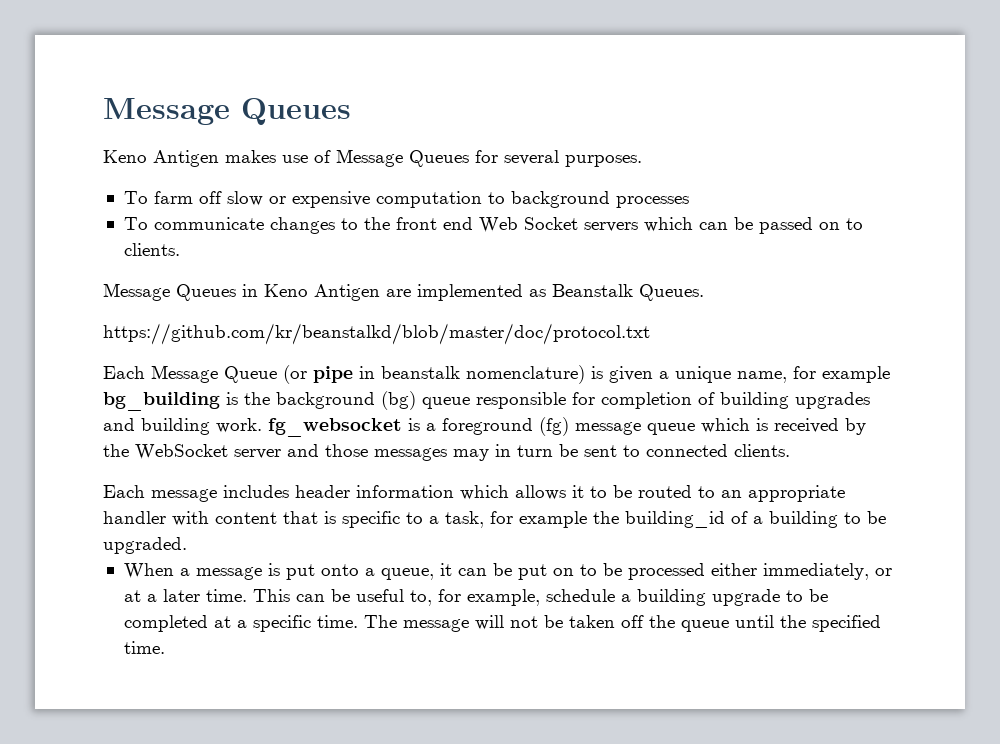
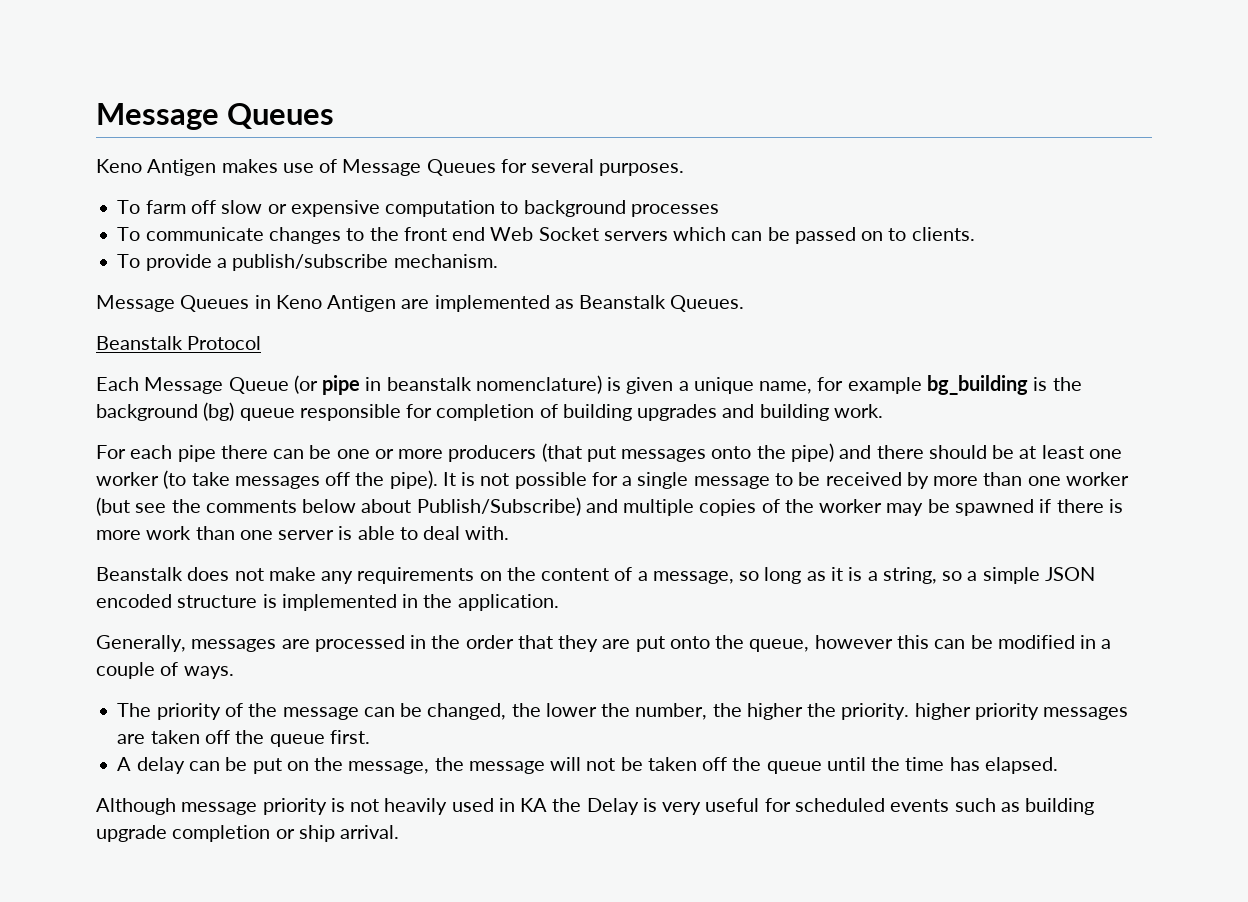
(180, 249) none -> [117,254,498,271] // To provide a publish/subscribe mechanism.
[103,323,650,345] https://github.com/kr/beanstalkd/blob/master/doc/protocol.txt -> [96,336,262,350] Beanstalk Protocol
[268,417,866,437] [103,444,790,461] [103,485,845,502] [103,511,886,528] [103,537,187,554] [123,563,892,580] [123,589,828,606] [123,615,397,632] fg_websocket is a foreground (fg) message queue which is received by the WebSocket server and those messages may in turn be sent to connected clients. // Each message includes header information which allows it to be routed to an appropriate handler with content that is specific to a task, for example the building_id of a building to be upgraded. // When a message is put onto a queue, it can be put on to be processed either immediately, or at a later time. This can be useful to, for example, schedule a building upgrade to be completed at a specific time. The -> [96,443,1122,462] [96,470,1129,489] [96,497,1123,516] [96,526,510,540] [96,567,1095,584] [96,594,559,611] [96,635,1112,652] [96,662,234,679] [117,703,1129,720] [117,730,370,747] [117,757,464,774] // For each pipe there can be one or more producers (that put messages onto the pipe) and there should be at least one worker (to take messages off the pipe). It is not possible for a single message to be received by more than one worker (but see the comments below about Publish/Subscribe) and multiple copies of the worker may be spawned if there is more work than one server is able to deal with. // Beanstalk does not make any requirements on the content of a message, so long as it is a string, so a simple JSON encoded structure is implemented in the application. // Generally, messages are processed in the order that they are put onto the queue, however this can be modified in a couple of ways. // The priority of the message can be changed, the lower the number, the higher the priority. higher priority messages are taken off the queue first. // A delay can be put on the message, the
[811,615,881,632] [123,641,165,654] specified time. -> [905,757,1059,774] [96,798,1095,815] [96,825,400,842] time has elapsed. // Although message priority is not heavily used in KA the Delay is very useful for scheduled events such as building upgrade completion or ship arrival.

